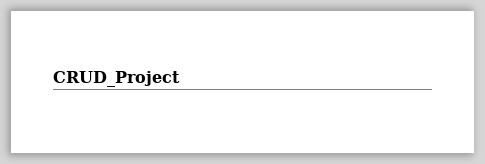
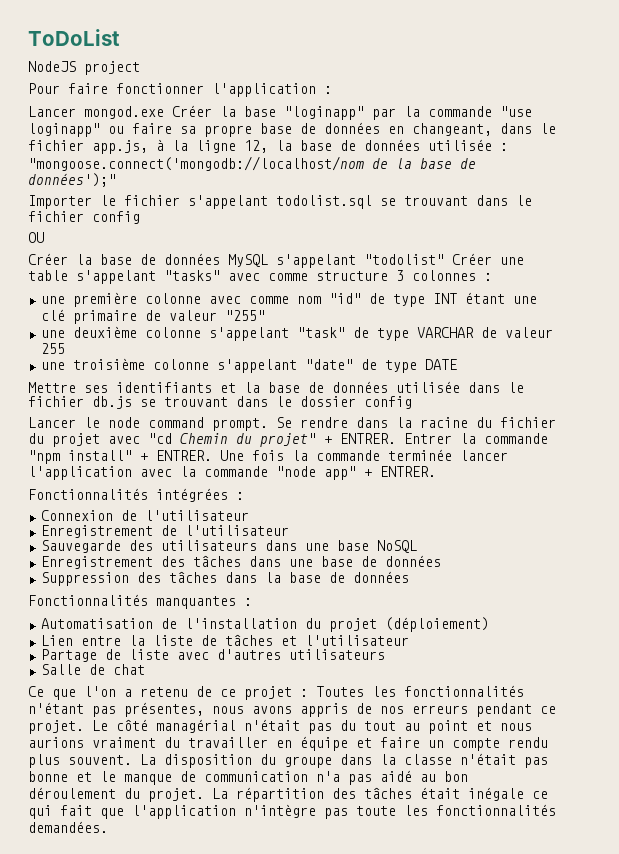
[53,71,180,87] CRUD_Project -> [28,29,120,46] [28,61,140,75] [28,83,332,97] [28,105,532,120] [28,122,556,137] [28,139,508,154] [28,156,476,171] [28,173,116,187] [28,195,532,209] [28,211,140,224] [28,232,44,243] [28,253,524,268] [28,270,492,284] [40,292,537,307] [40,309,265,324] [40,326,553,341] [40,343,65,354] [40,358,457,373] [28,381,524,393] [28,396,412,409] [28,417,556,431] [28,433,548,447] [28,449,508,464] [28,466,436,480] [28,488,244,502] [40,510,249,521] [40,525,289,538] [40,540,417,553] [40,555,441,569] [40,571,409,586] [28,594,252,609] [40,617,489,632] [40,634,409,646] [40,649,385,662] [40,664,145,675] [28,685,524,700] [28,702,556,717] [28,719,532,734] [28,736,548,751] [28,753,548,768] [28,770,468,785] [28,787,548,802] [28,804,556,819] [28,821,108,833] ToDoList // NodeJS project // Pour faire fonctionner l'application : // Lancer mongod.exe Créer la base "loginapp" par la commande "use loginapp" ou faire sa propre base de données en changeant, dans le fichier app.js, à la ligne 12, la base de données utilisée : "mongoose.connect('mongodb://localhost/nom de la base de données');" // Importer le fichier s'appelant todolist.sql se trouvant dans le fichier config // OU // Créer la base de données MySQL s'appelant "todolist" Créer une table s'appelant "tasks" avec comme structure 3 colonnes : // une première colonne avec comme nom "id" de type INT étant une clé primaire de valeur "255" // une deuxième colonne s'appelant "task" de type VARCHAR de valeur 255 // une troisième colonne s'appelant "date" de type DATE // Mettre ses identifiants et la base de données utilisée dans le fichier db.js se trouvant dans le dossier config // Lancer le node command prompt. Se rendre dans la racine du fichier du projet avec "cd Chemin du projet" + ENTRER. Entrer la commande "npm install" + ENTRER. Une fois la commande terminée lancer l'application avec la commande "node app" + ENTRER. // Fonctionnalités intégrées : // Connexion de l'utilisateur // Enregistrement de l'utilisateur // Sauvegarde des utilisateurs dans une base NoSQL // Enregistrement des tâches dans une base de données // Suppression des tâches dans la base de données // Fonctionnalités manquantes : // Automatisation de l'installation du projet (déploiement) // Lien entre la liste de tâches et l'utilisateur // Partage de liste avec d'autres utilisateurs // Salle de chat // Ce que l'on a retenu de ce projet : Toutes les fonctionnalités n'étant pas présentes, nous avons appris de nos erreurs pendant ce projet. Le côté managérial n'était pas du tout au point et nous aurions vraiment du travailler en équipe et faire un compte rendu plus souvent. La disposition du groupe dans la classe n'était pas bonne et le manque de communication n'a pas aidé au bon déroulement du projet. La répartition des tâches était inégale ce qui fait que l'application n'intègre pas toute les fonctionnalités demandées.

